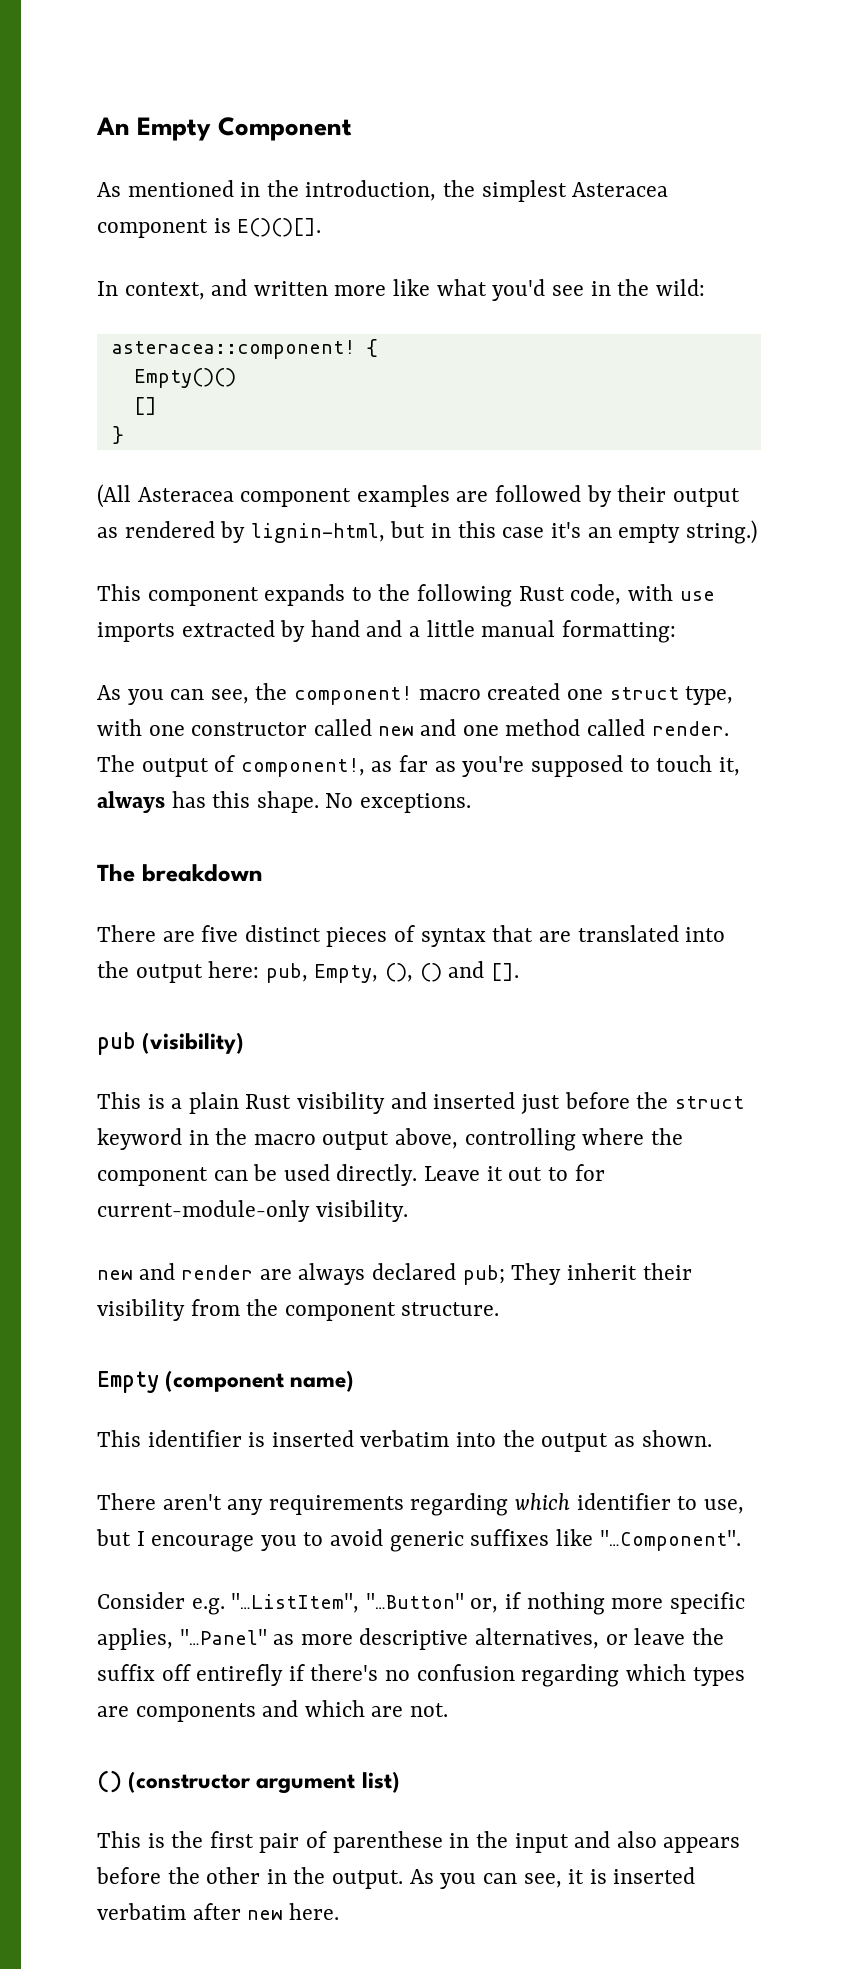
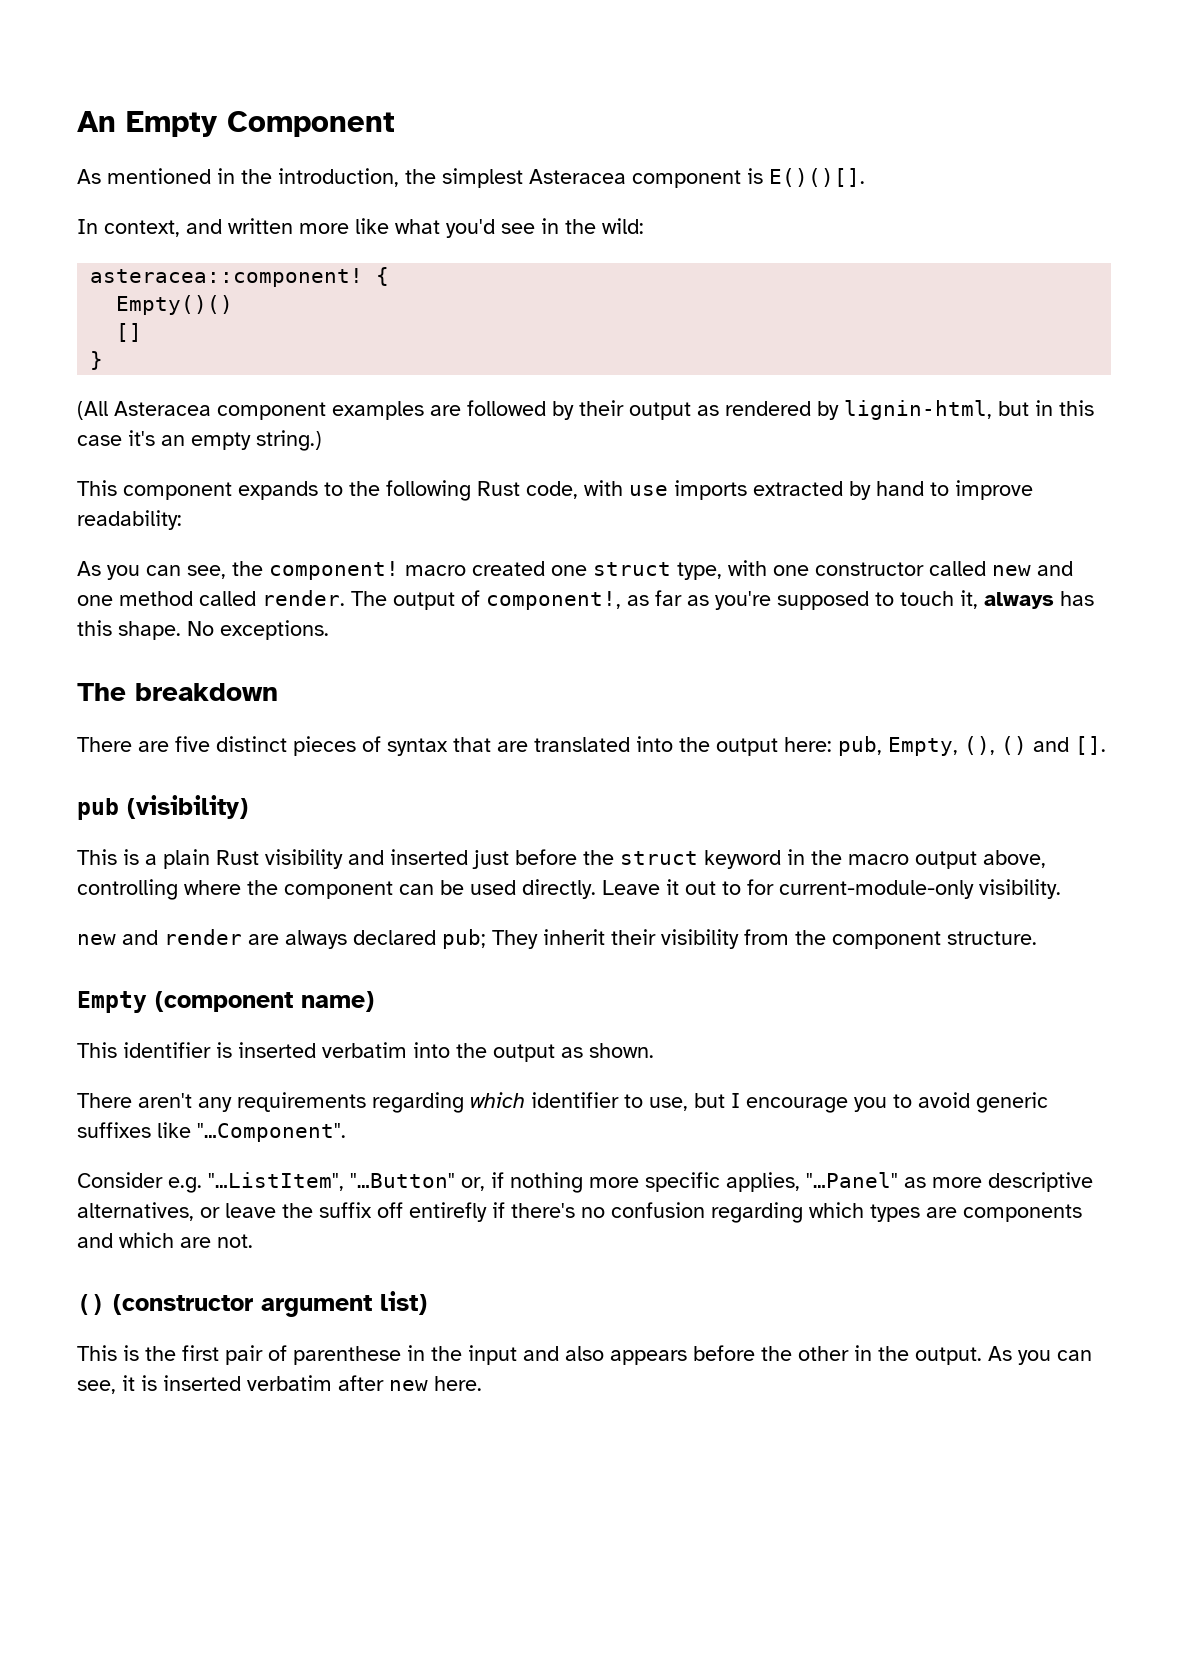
[366,620,676,643] and a little manual formatting: -> [930,480,1033,500] [77,510,182,530] to improve readability:

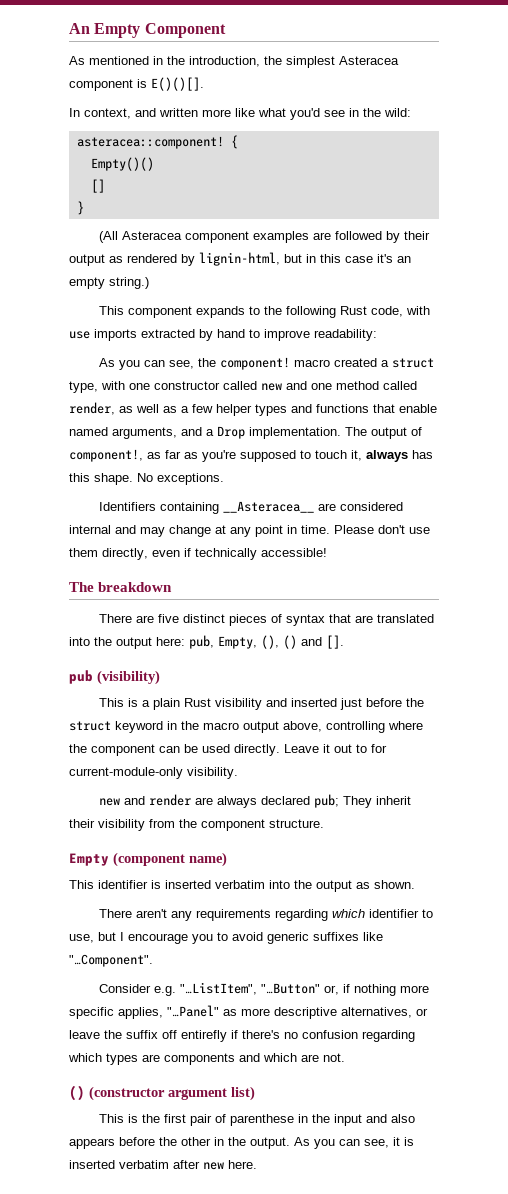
[551,565,587,576] one -> [381,360,390,367] a
[262,590,345,606] render. -> [69,402,437,416] [69,426,341,439] render, as well as a few helper types and functions that enable named arguments, and a Drop implementation.
(329, 630) none -> [99,501,404,514] [69,525,430,537] [69,548,327,560] // Identifiers containing __Asteracea__ are considered internal and may change at any point in time. Please don't use them directly, even if technically accessible!

